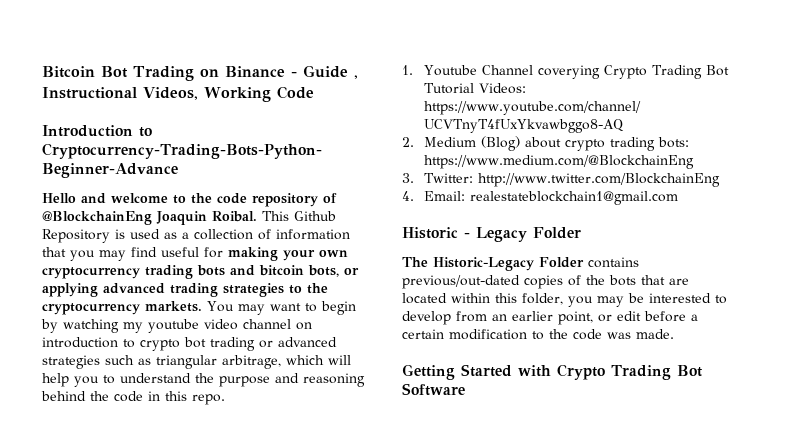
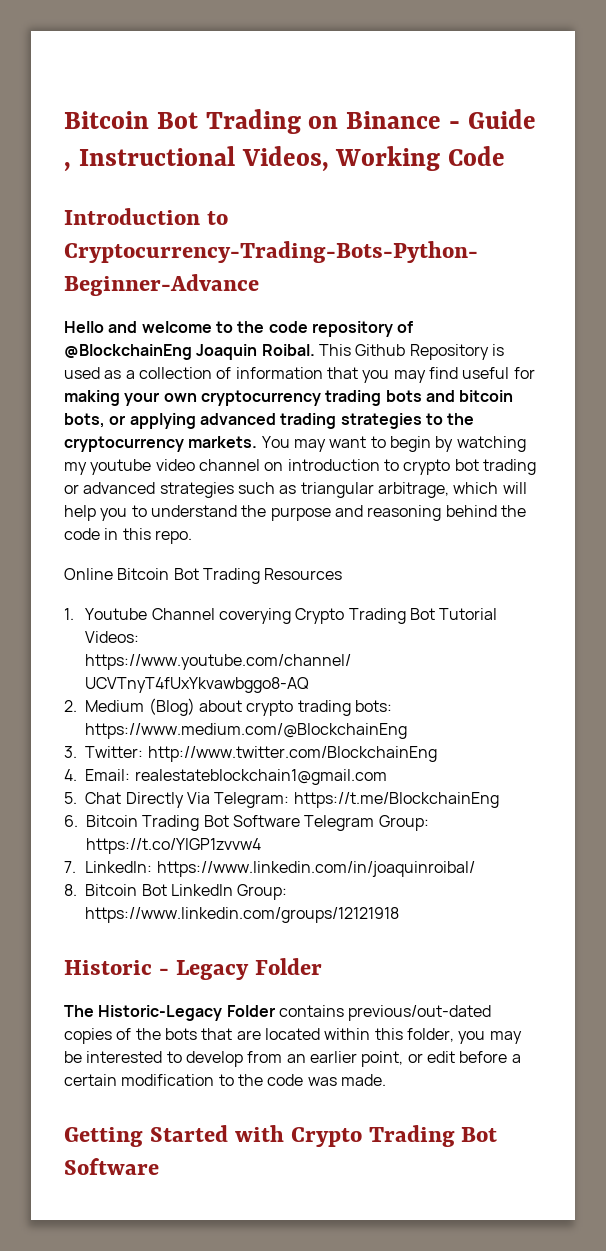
(225, 399) none -> [64,568,343,584] // Online Bitcoin Bot Trading Resources
(679, 198) none -> [64,792,499,808] [64,815,429,831] [86,838,261,854] [64,861,475,877] [64,884,288,900] [85,907,400,923] // 5. Chat Directly Via Telegram: https://t.me/BlockchainEng // 6. Bitcoin Trading Bot Software Telegram Group: https://t.co/YlGP1zvvw4 // 7. LinkedIn: https://www.linkedin.com/in/joaquinroibal/ // 8. Bitcoin Bot LinkedIn Group: https://www.linkedin.com/groups/12121918

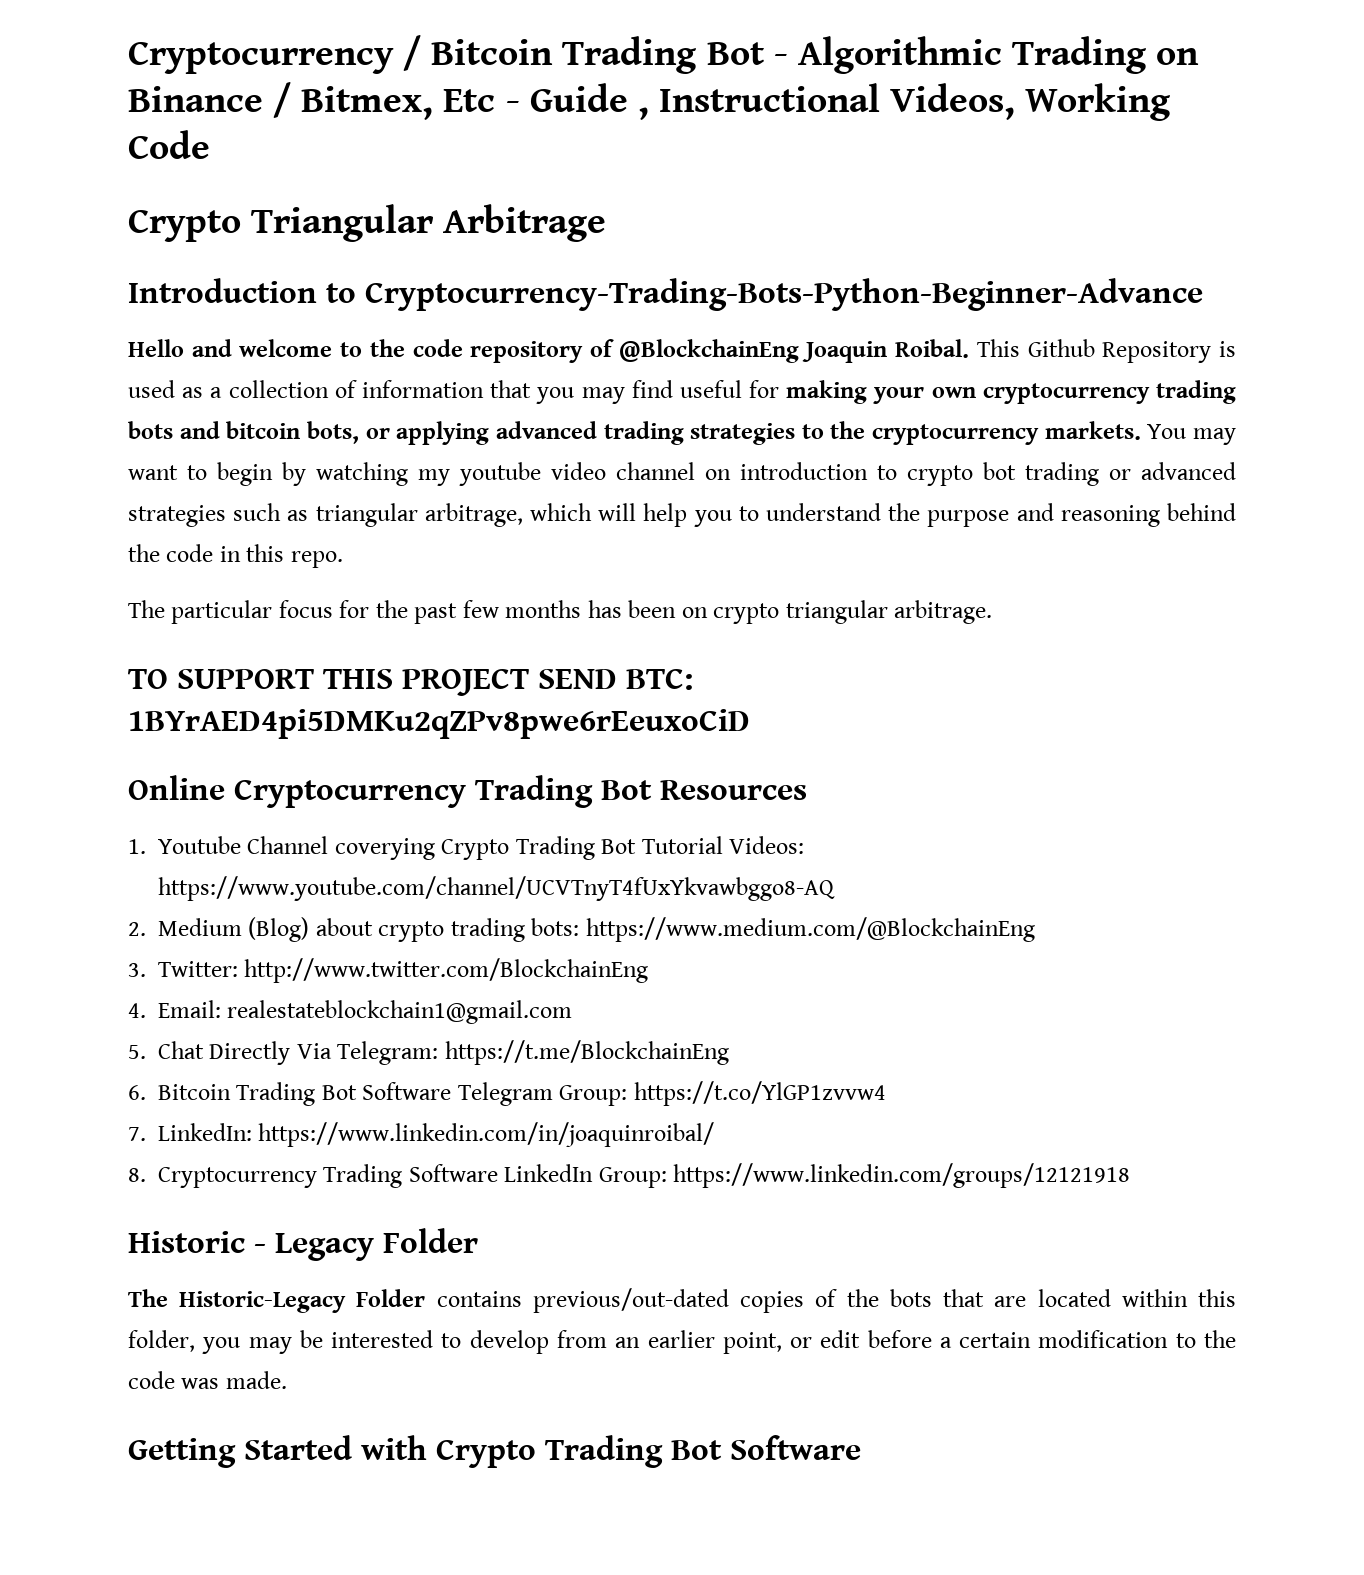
[64,109,442,134] Bitcoin Bot Trading on Binance -> [128,35,1199,74] [128,82,496,120] Cryptocurrency / Bitcoin Trading Bot - Algorithmic Trading on Binance / Bitmex, Etc
(506, 156) none -> [128,204,607,242] // Crypto Triangular Arbitrage
[64,568,260,584] Online Bitcoin Bot Trading -> [128,600,993,624] [128,668,693,696] [128,709,750,739] [128,775,652,808] The particular focus for the past few months has been on crypto triangular arbitrage. // TO SUPPORT THIS PROJECT SEND BTC: 1BYrAED4pi5DMKu2qZPv8pwe6rEeuxoCiD // Online Cryptocurrency Trading Bot
[85,884,167,896] Bitcoin Bot -> [158,1164,498,1188] Cryptocurrency Trading Software

